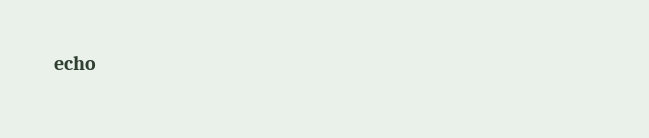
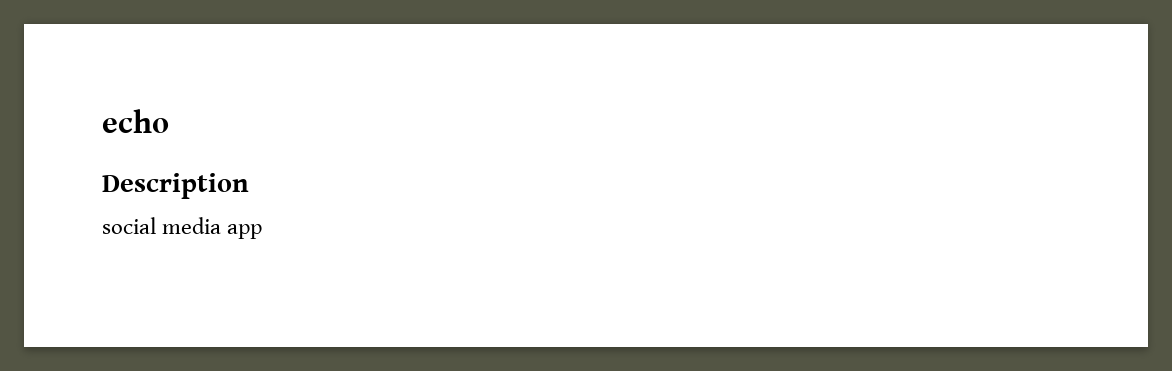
(96, 62) none -> [102,173,249,199] [102,217,263,239] // Description // social media app

